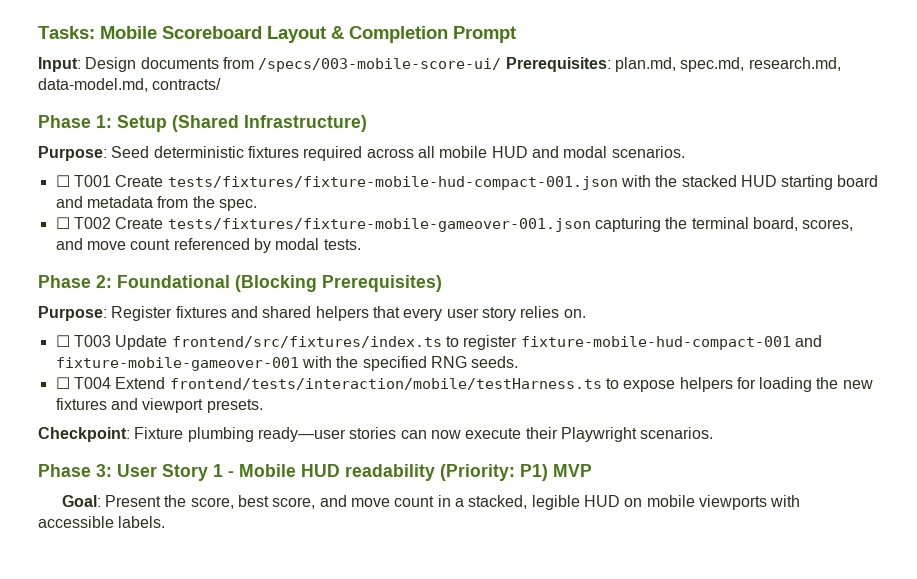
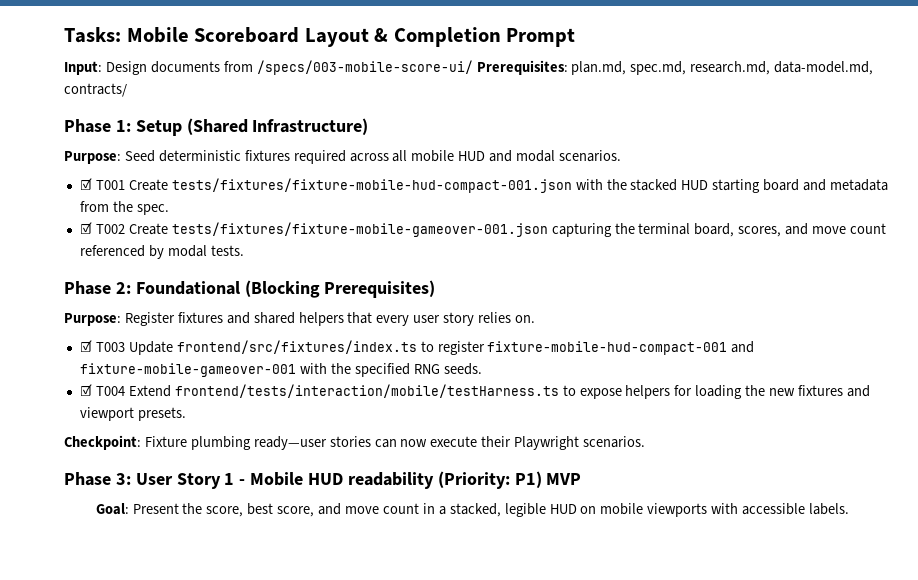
[55,175,70,187] ☐ -> [79,178,92,190] ☑
[55,217,70,229] ☐ -> [79,222,92,234] ☑
[55,335,70,347] ☐ -> [79,340,92,352] ☑
[55,377,70,389] ☐ -> [79,384,92,396] ☑

